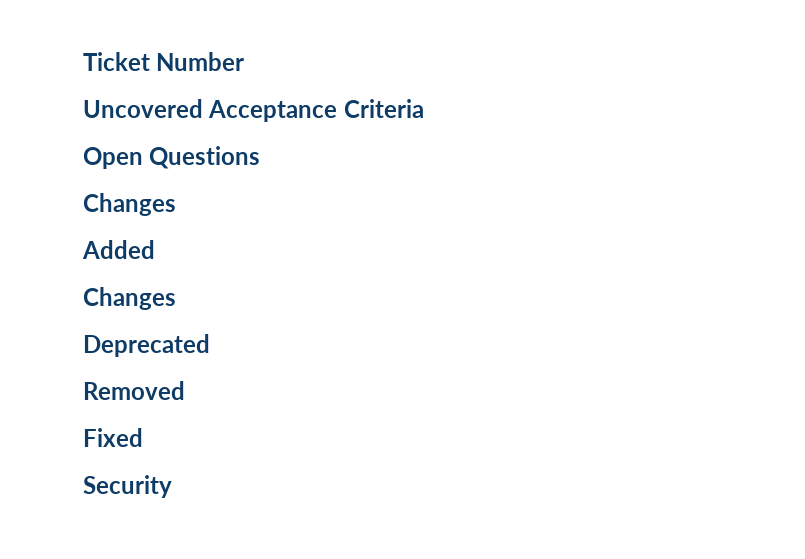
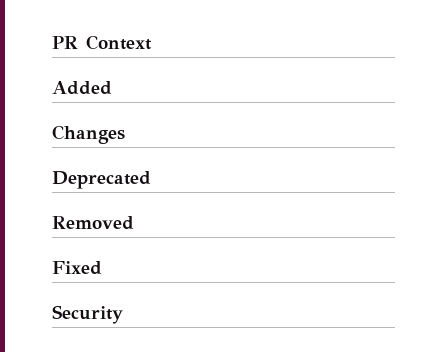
[83,52,245,71] [83,99,424,122] [83,146,261,169] [83,193,176,216] Ticket Number // Uncovered Acceptance Criteria // Open Questions // Changes -> [52,35,152,50] PR Context

